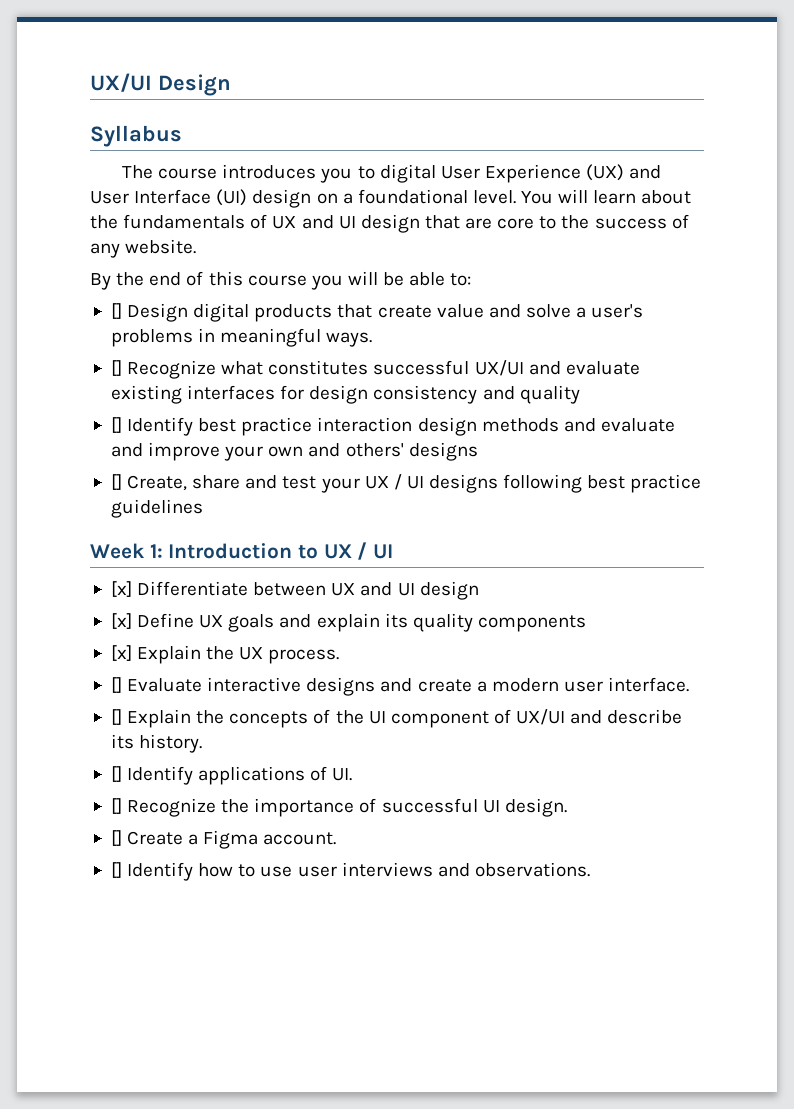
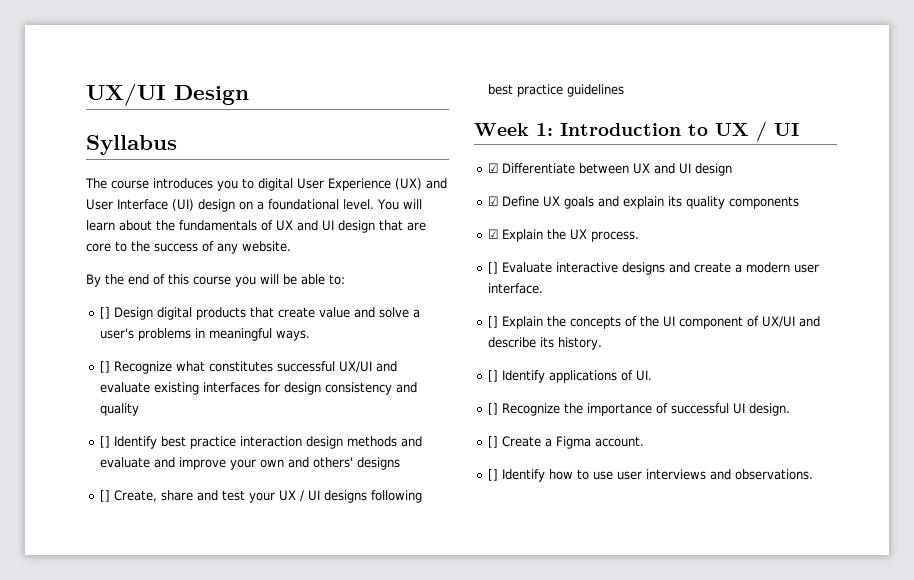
[110,581,132,597] [x] -> [488,163,499,173] ☑
[110,613,132,629] [x] -> [488,196,499,206] ☑
[110,645,132,661] [x] -> [488,229,499,239] ☑

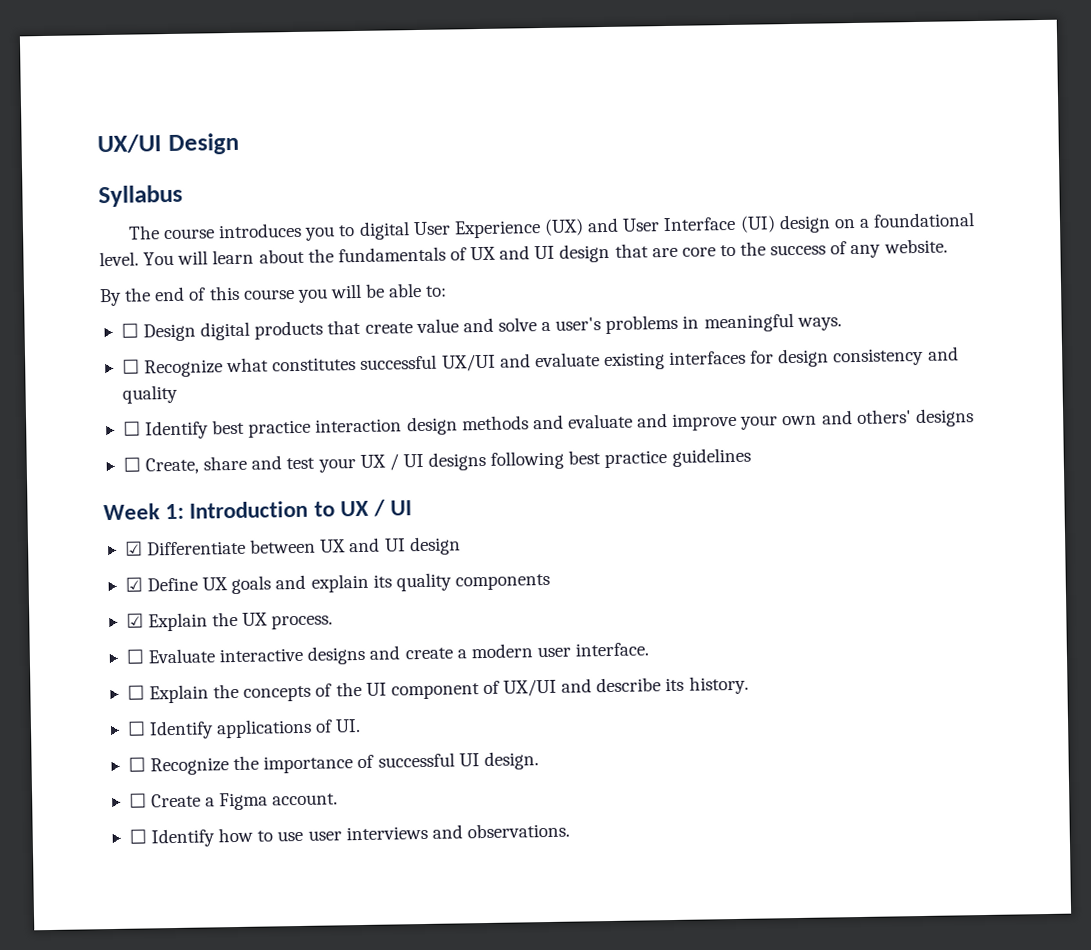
[100,307,111,319] [] -> [120,323,139,338] ☐
[100,361,111,373] [] -> [121,359,140,374] ☐
[100,436,111,448] [] -> [122,421,141,436] ☐
[100,490,111,502] [] -> [122,457,141,472] ☐
[488,262,499,274] [] -> [125,649,144,664] ☐
[488,316,499,328] [] -> [126,685,145,700] ☐
[488,370,499,382] [] -> [126,721,146,736] ☐
[488,403,499,415] [] -> [127,757,146,772] ☐
[488,436,499,448] [] -> [128,793,147,808] ☐
[488,469,499,481] [] -> [128,829,147,844] ☐

